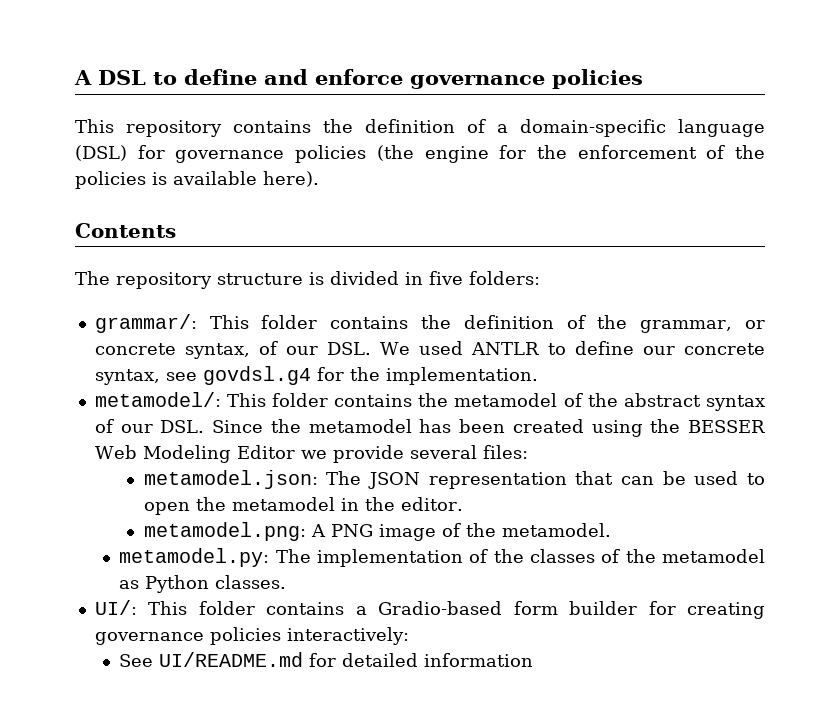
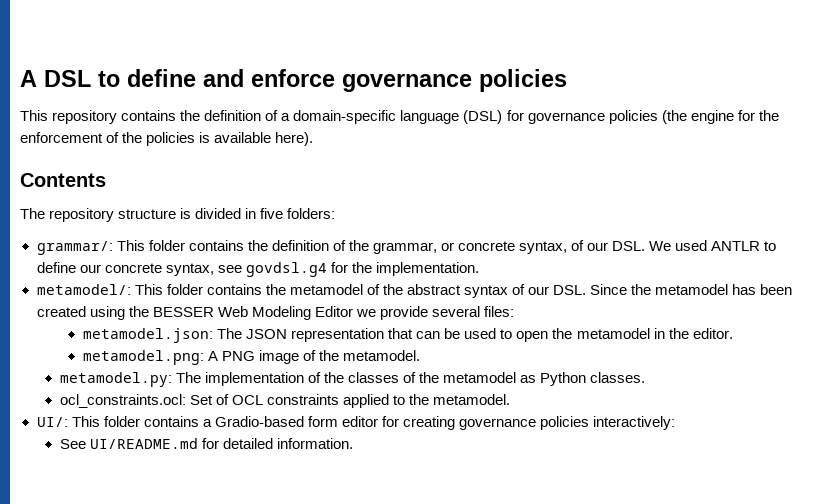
(287, 582) none -> [59,394,511,408] // ocl_constraints.ocl: Set of OCL constraints applied to the metamodel.
[569,601,638,615] builder -> [341,416,378,427] editor
[424,653,534,667] information -> [276,438,353,449] information.

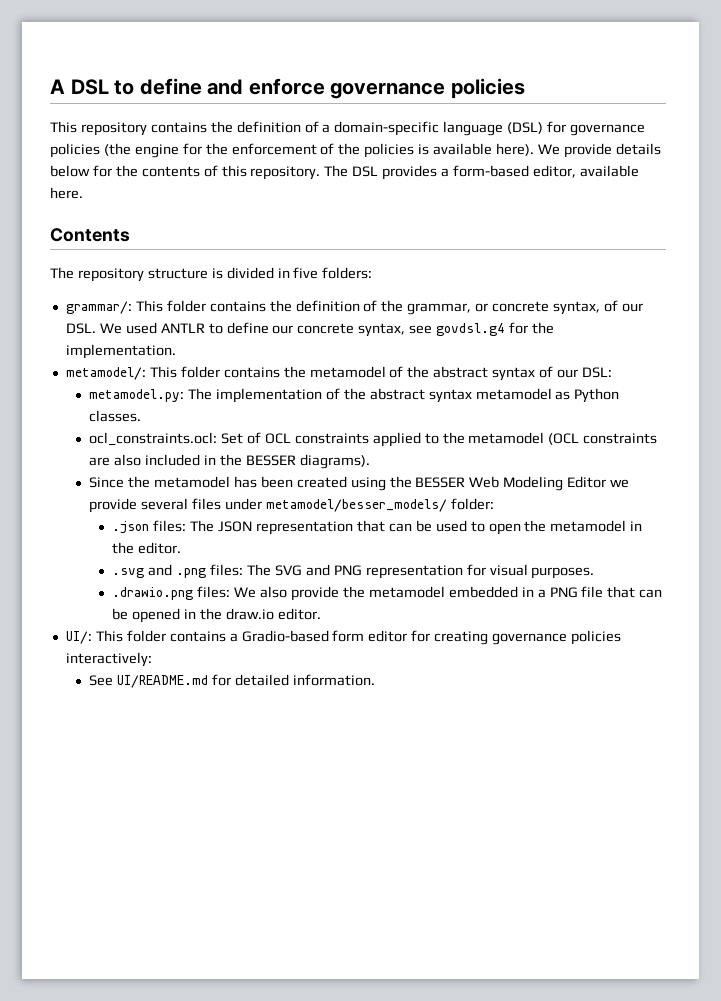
(314, 139) none -> [537,143,661,158] [50,165,639,180] [50,187,83,199] We provide details below for the contents of this repository. The DSL provides a form-based editor, available here.
[553,285,587,295] DSL. -> [581,367,612,378] [89,388,620,403] [89,410,142,422] [89,432,658,447] [89,454,370,469] DSL: // metamodel.py: The implementation of the abstract syntax metamodel as Python classes. // ocl_constraints.ocl: Set of OCL constraints applied to the metamodel (OCL constraints are also included in the BESSER diagrams). //
[484,306,514,317] [82,328,213,343] files: // metamodel.json: -> [192,498,494,512] [112,520,187,534] files under metamodel/besser_models/ folder: // .json files:
[82,350,421,365] [59,372,646,387] [59,394,511,408] metamodel.png: A PNG image of the metamodel. // metamodel.py: The implementation of the classes of the metamodel as Python classes. // ocl_constraints.ocl: Set of OCL constraints applied to the metamodel. -> [112,564,595,579] [112,586,663,601] [112,608,321,623] .svg and .png files: The SVG and PNG representation for visual purposes. // .drawio.png files: We also provide the metamodel embedded in a PNG file that can be opened in the draw.io editor.

